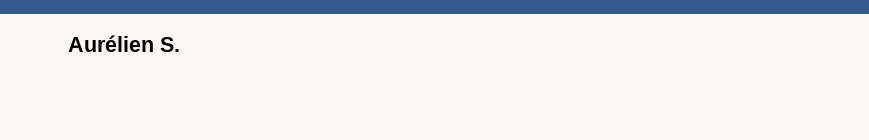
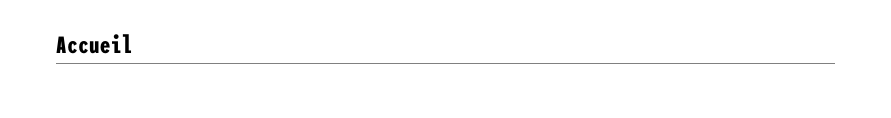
[68,35,180,52] Aurélien S. -> [56,34,133,54] Accueil

